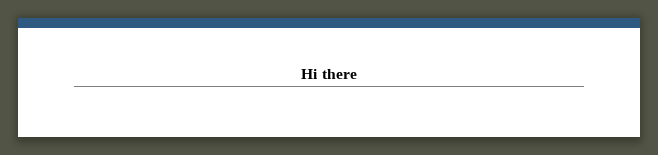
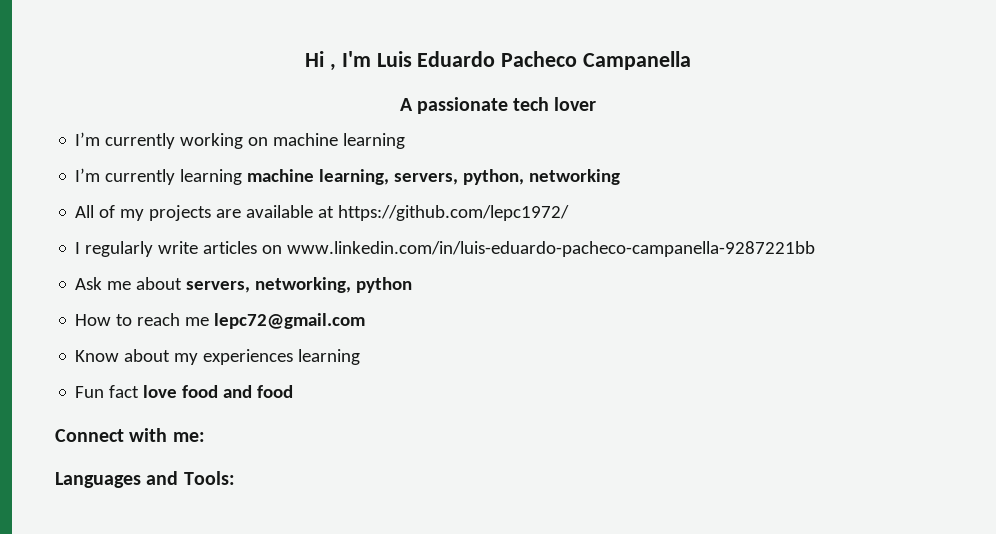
[321,69,357,79] there -> [329,51,691,71] [399,97,597,114] [75,132,406,149] [75,168,621,185] [75,205,570,221] [75,241,816,257] [75,277,413,293] [75,313,366,329] [75,349,361,365] [75,385,294,398] [55,428,205,442] [55,471,235,488] , I'm Luis Eduardo Pacheco Campanella // A passionate tech lover // I’m currently working on machine learning // I’m currently learning machine learning, servers, python, networking // All of my projects are available at https://github.com/lepc1972/ // I regularly write articles on www.linkedin.com/in/luis-eduardo-pacheco-campanella-9287221bb // Ask me about servers, networking, python // How to reach me lepc72@gmail.com // Know about my experiences learning // Fun fact love food and food // Connect with me: // Languages and Tools:

